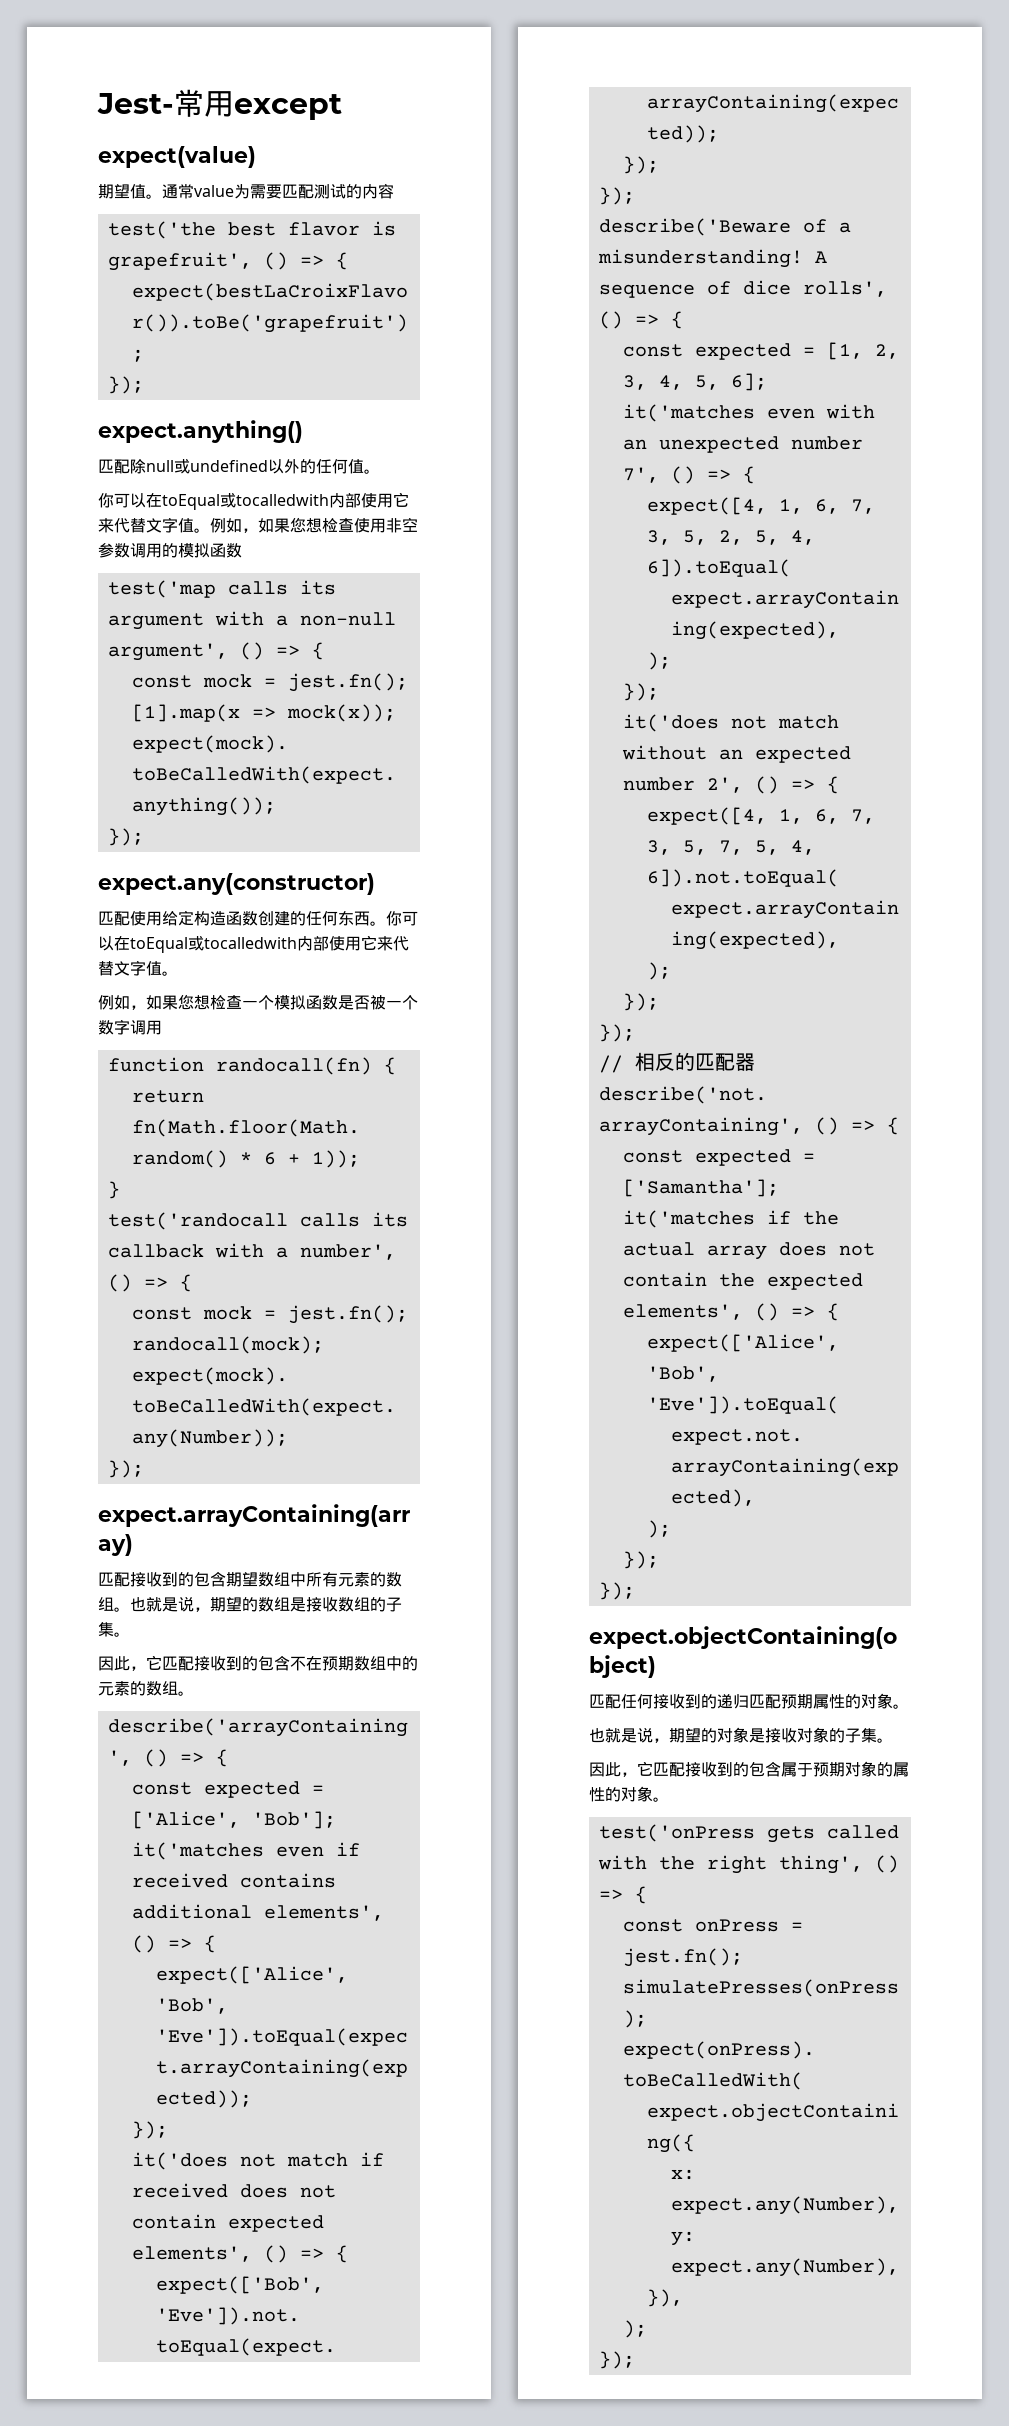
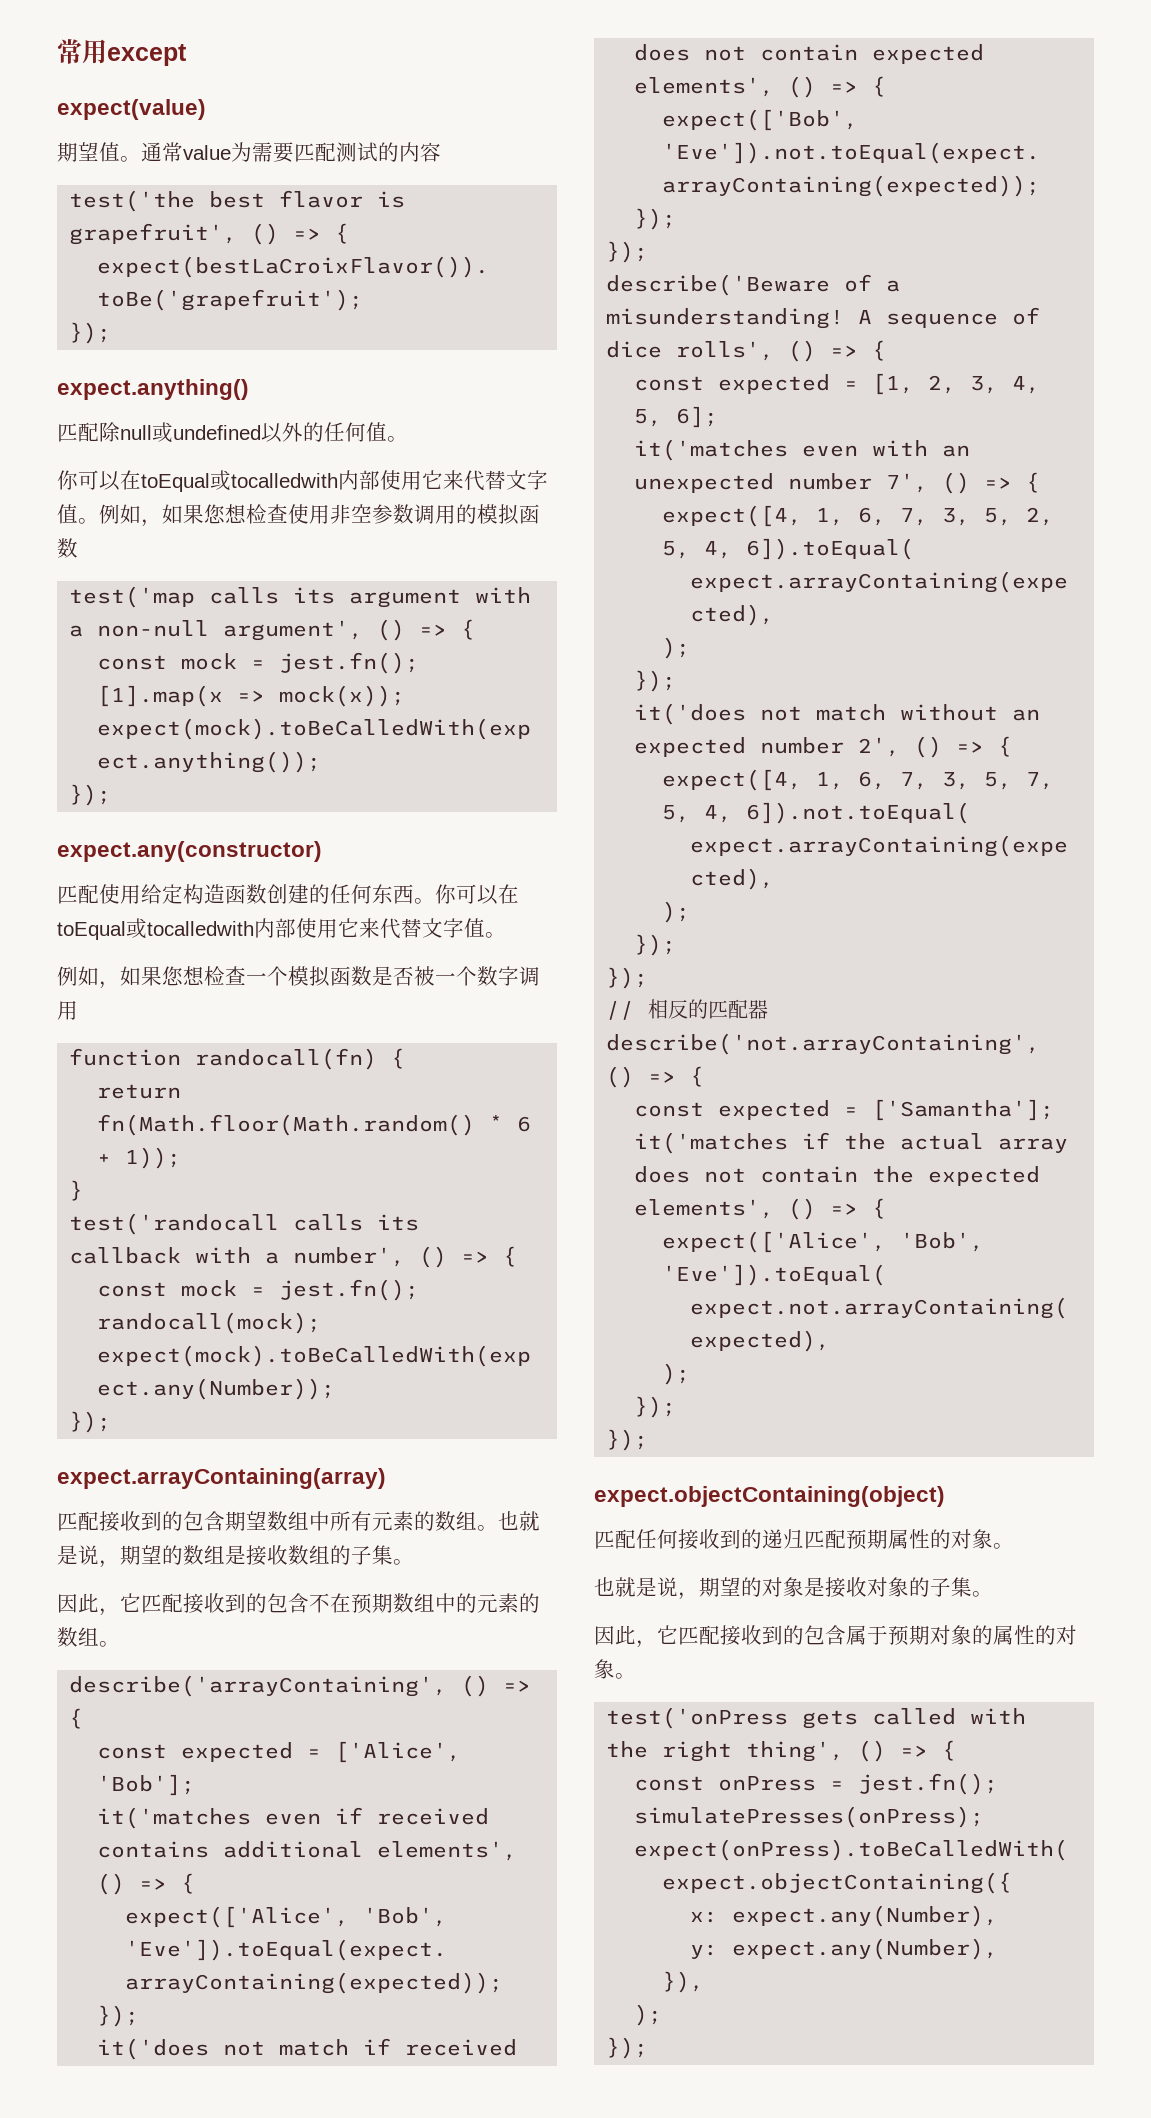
[97,93,174,114] Jest- -> (57, 51) none

